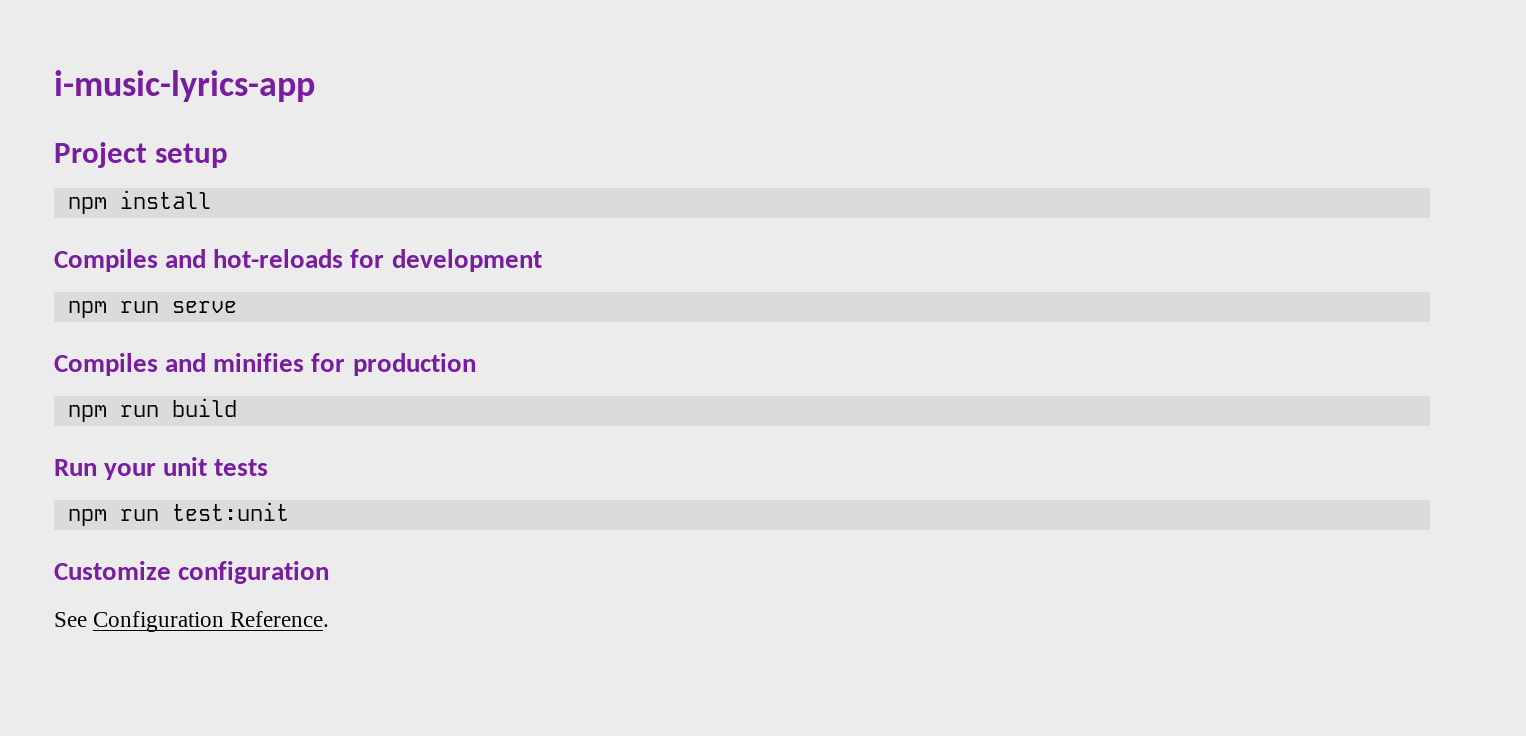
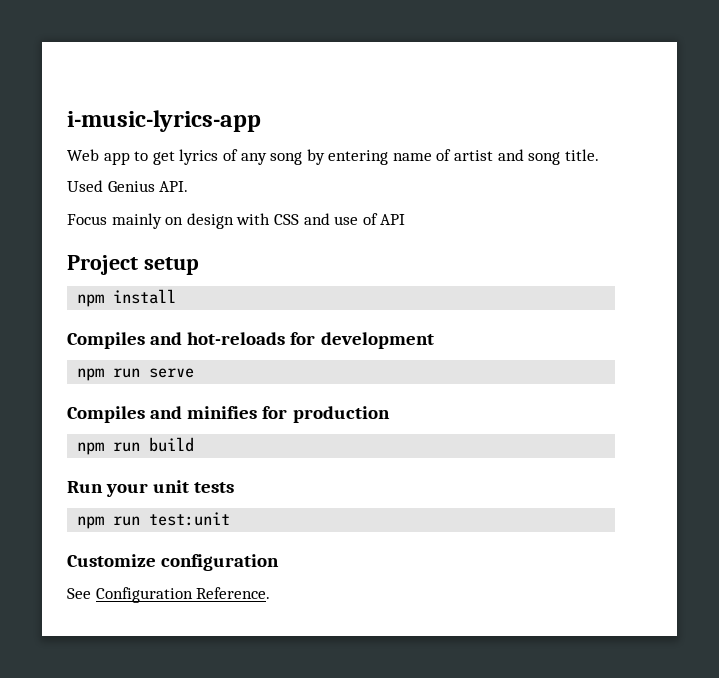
(315, 86) none -> [67,149,599,165] [67,180,189,192] [67,213,406,229] // Web app to get lyrics of any song by entering name of artist and song title. // Used Genius API. // Focus mainly on design with CSS and use of API

